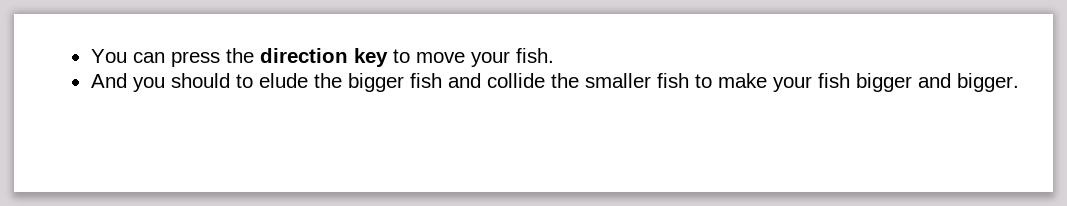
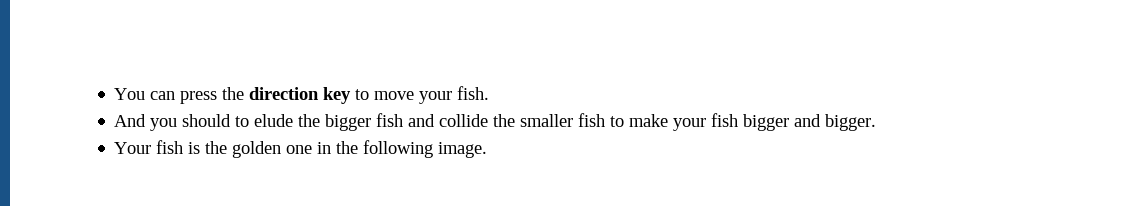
(1019, 82) none -> [114,140,488,158] // Your fish is the golden one in the following image.

